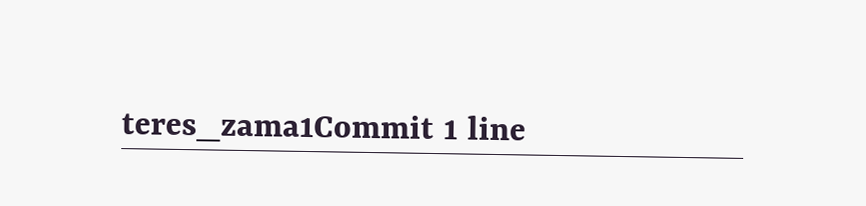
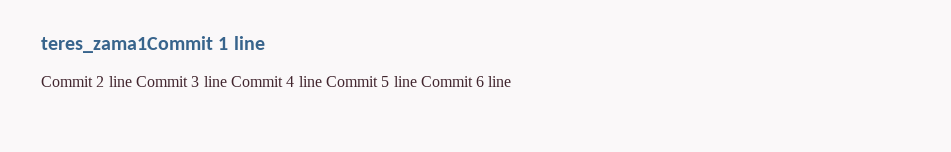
(526, 128) none -> [41,76,512,87] // Commit 2 line Commit 3 line Commit 4 line Commit 5 line Commit 6 line

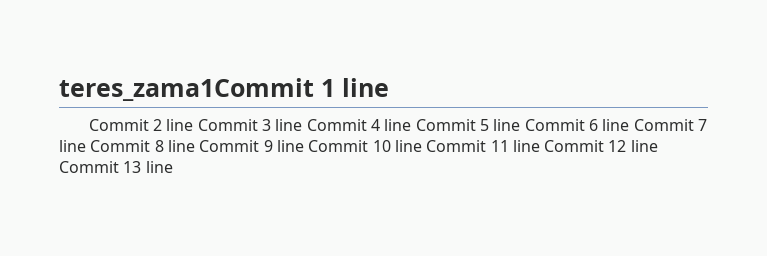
(512, 81) none -> [633,119,707,131] [59,140,658,152] [59,161,173,173] Commit 7 line Commit 8 line Commit 9 line Commit 10 line Commit 11 line Commit 12 line Commit 13 line

